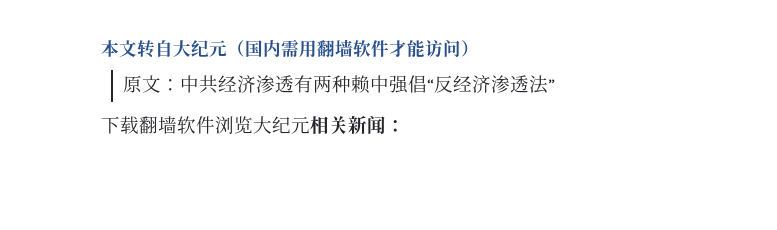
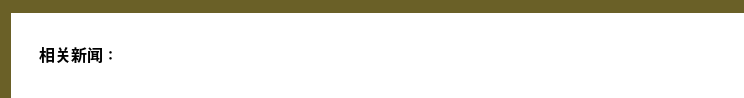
[101,39,479,58] [123,75,556,94] [101,116,310,134] 本文转自大纪元（国内需用翻墙软件才能访问） // 原文：中共经济渗透有两种赖中强倡“反经济渗透法” // 下载翻墙软件浏览大纪元 -> (39, 55) none

